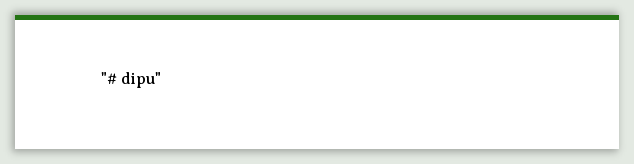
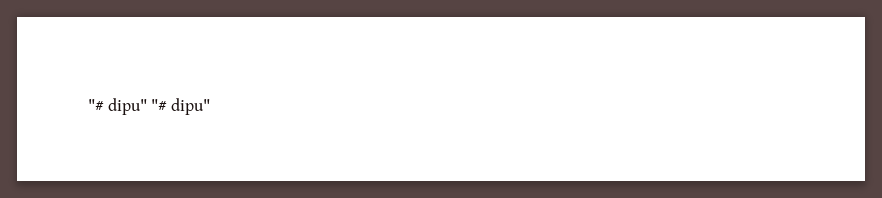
[101,72,162,88] "# dipu" -> [88,98,210,115] "# dipu" "# dipu"

